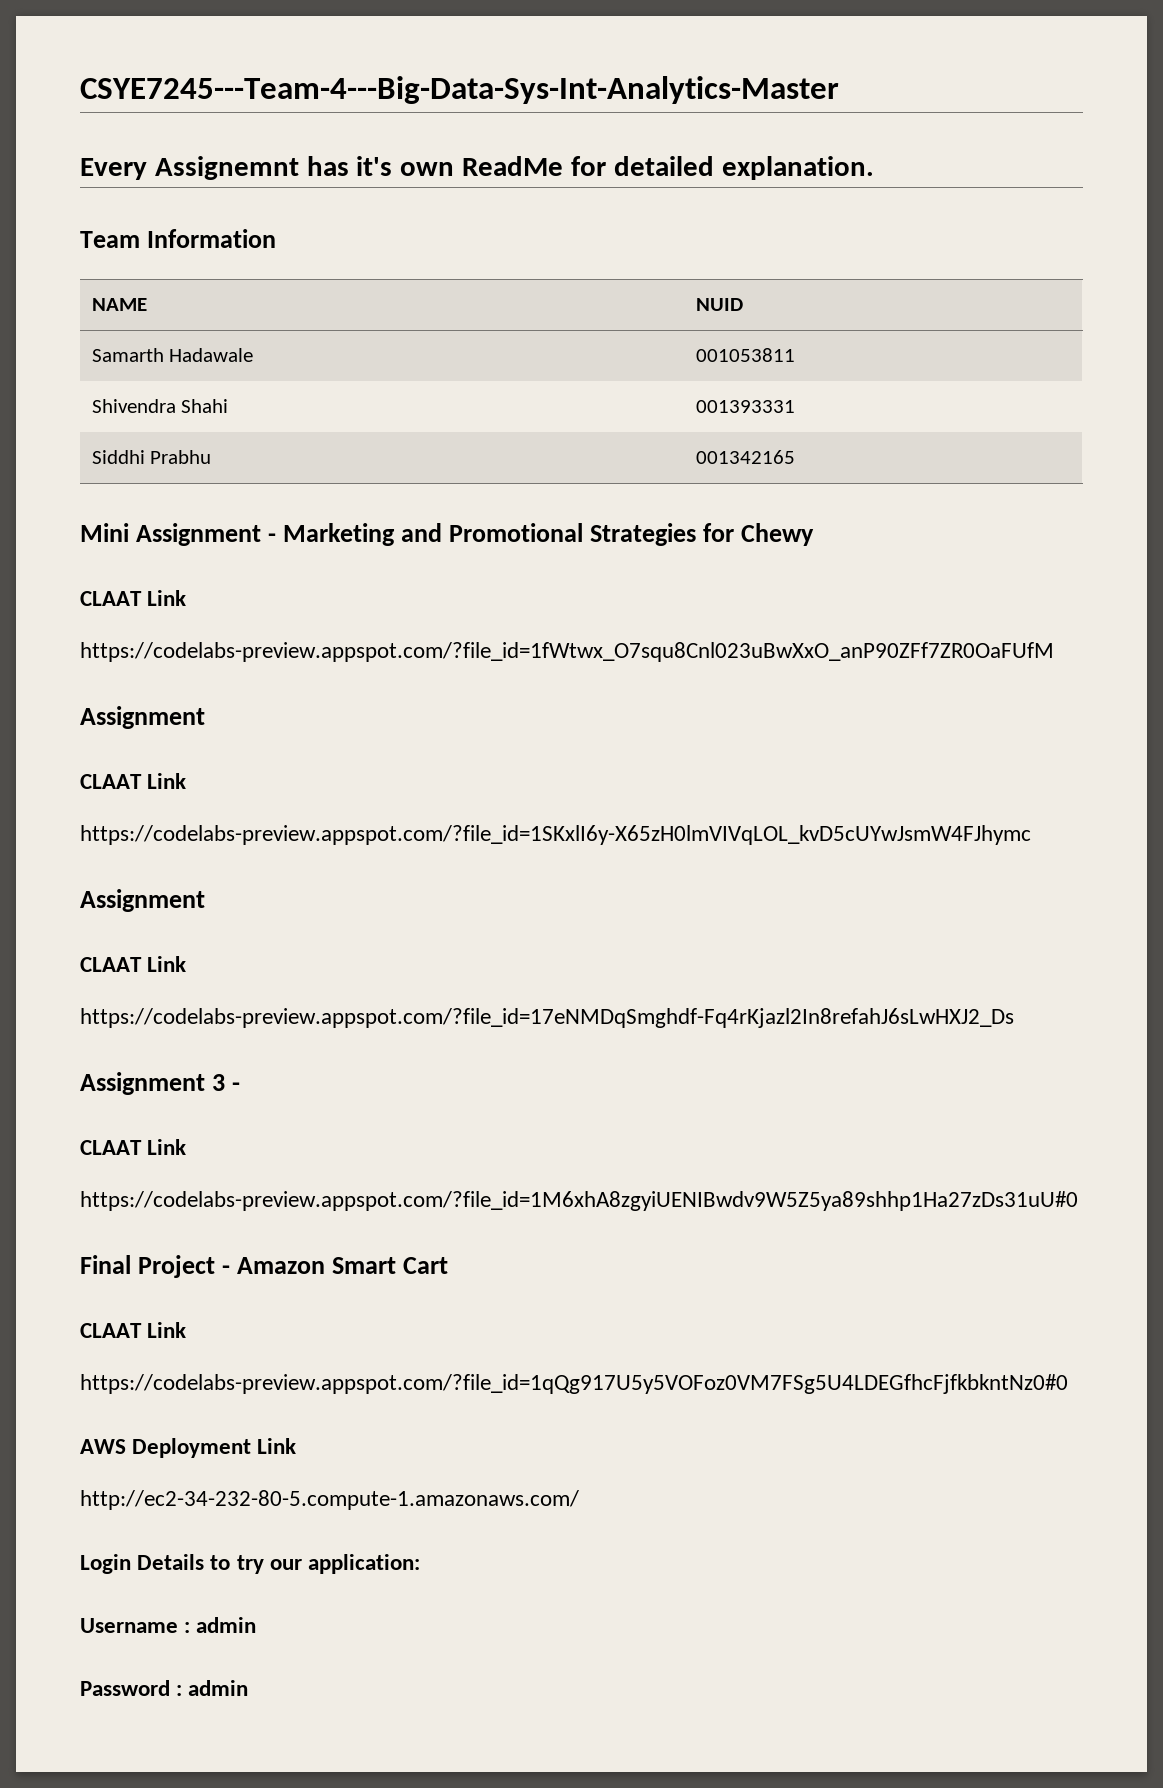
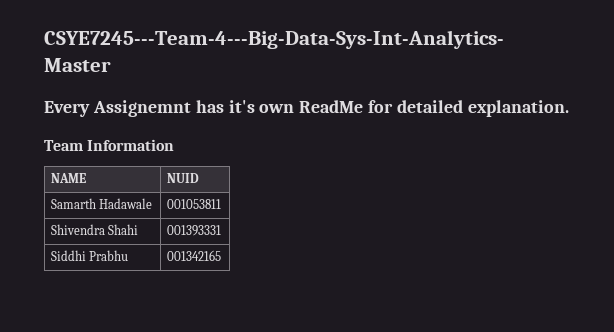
[80,523,815,546] [80,590,187,606] [80,642,1054,662] [80,706,205,729] [80,773,187,789] [80,825,1031,845] [80,889,205,912] [80,956,187,972] [80,1008,1014,1028] [80,1072,241,1095] [80,1139,187,1155] [80,1191,1078,1211] [80,1255,449,1278] [80,1322,187,1338] [80,1374,1068,1394] [80,1438,297,1458] [80,1490,579,1510] [80,1554,421,1574] [80,1617,257,1633] [80,1680,249,1696] // Mini Assignment - Marketing and Promotional Strategies for Chewy // CLAAT Link // https://codelabs-preview.appspot.com/?file_id=1fWtwx_O7squ8Cnl023uBwXxO_anP90ZFf7ZR0OaFUfM // Assignment // CLAAT Link // https://codelabs-preview.appspot.com/?file_id=1SKxlI6y-X65zH0lmVIVqLOL_kvD5cUYwJsmW4FJhymc // Assignment // CLAAT Link // https://codelabs-preview.appspot.com/?file_id=17eNMDqSmghdf-Fq4rKjazl2In8refahJ6sLwHXJ2_Ds // Assignment 3 - // CLAAT Link // https://codelabs-preview.appspot.com/?file_id=1M6xhA8zgyiUENIBwdv9W5Z5ya89shhp1Ha27zDs31uU#0 // Final Project - Amazon Smart Cart // CLAAT Link // https://codelabs-preview.appspot.com/?file_id=1qQg917U5y5VOFoz0VM7FSg5U4LDEGfhcFjfkbkntNz0#0 // AWS Deployment Link // http://ec2-34-232-80-5.compute-1.amazonaws.com/ // Login Details to try our application: // Username : admin // Password : admin -> (221, 255) none

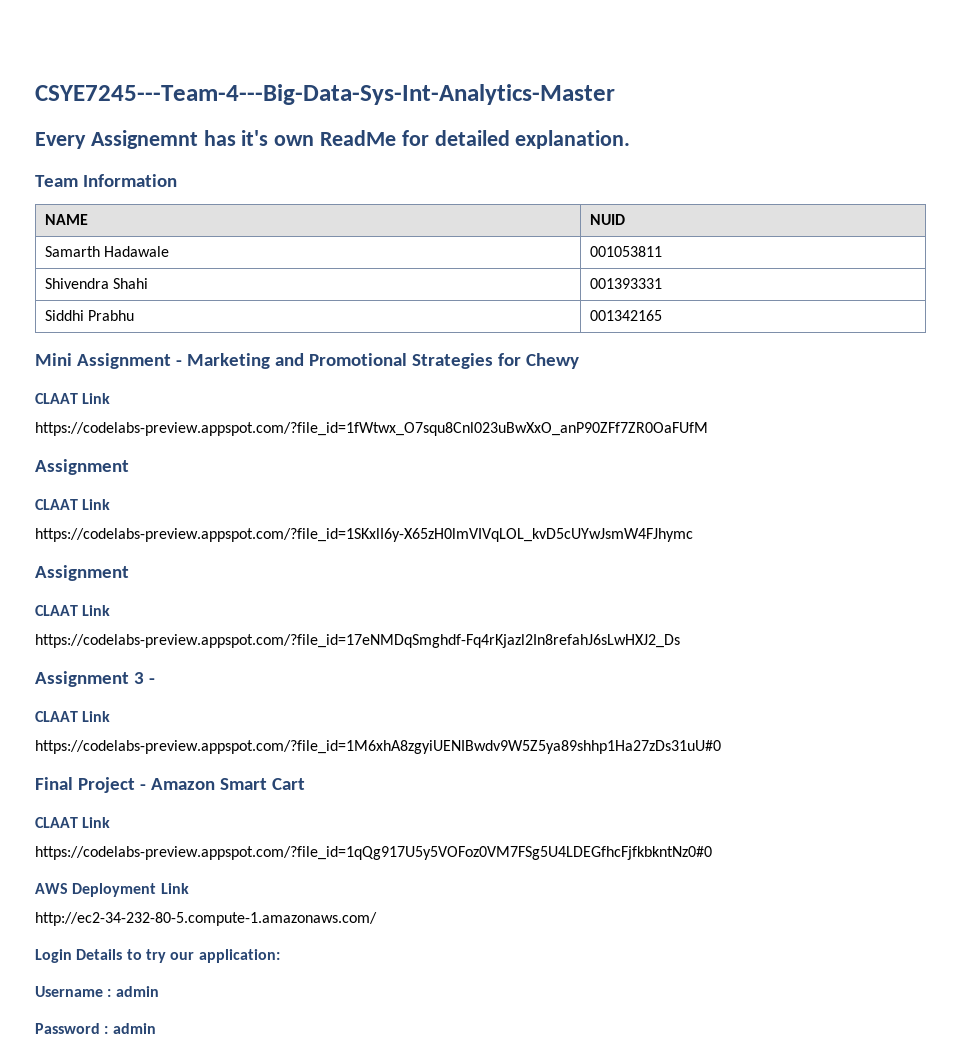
(221, 255) none -> [35,353,579,369] [35,393,111,404] [35,422,708,436] [35,459,129,475] [35,499,111,510] [35,528,693,542] [35,565,129,581] [35,605,111,616] [35,634,680,648] [35,671,155,687] [35,711,111,722] [35,740,721,754] [35,777,305,793] [35,817,111,828] [35,846,712,860] [35,883,189,897] [35,912,377,926] [35,949,280,963] [35,986,159,997] [35,1023,156,1034] // Mini Assignment - Marketing and Promotional Strategies for Chewy // CLAAT Link // https://codelabs-preview.appspot.com/?file_id=1fWtwx_O7squ8Cnl023uBwXxO_anP90ZFf7ZR0OaFUfM // Assignment // CLAAT Link // https://codelabs-preview.appspot.com/?file_id=1SKxlI6y-X65zH0lmVIVqLOL_kvD5cUYwJsmW4FJhymc // Assignment // CLAAT Link // https://codelabs-preview.appspot.com/?file_id=17eNMDqSmghdf-Fq4rKjazl2In8refahJ6sLwHXJ2_Ds // Assignment 3 - // CLAAT Link // https://codelabs-preview.appspot.com/?file_id=1M6xhA8zgyiUENIBwdv9W5Z5ya89shhp1Ha27zDs31uU#0 // Final Project - Amazon Smart Cart // CLAAT Link // https://codelabs-preview.appspot.com/?file_id=1qQg917U5y5VOFoz0VM7FSg5U4LDEGfhcFjfkbkntNz0#0 // AWS Deployment Link // http://ec2-34-232-80-5.compute-1.amazonaws.com/ // Login Details to try our application: // Username : admin // Password : admin

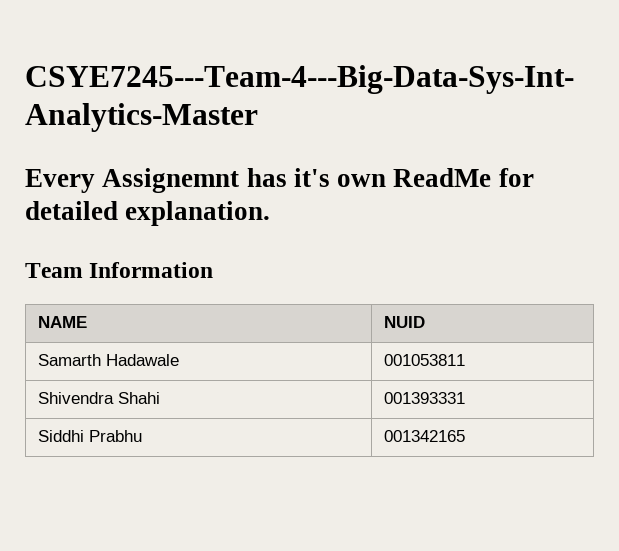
[35,353,579,369] [35,393,111,404] [35,422,708,436] [35,459,129,475] [35,499,111,510] [35,528,693,542] [35,565,129,581] [35,605,111,616] [35,634,680,648] [35,671,155,687] [35,711,111,722] [35,740,721,754] [35,777,305,793] [35,817,111,828] [35,846,712,860] [35,883,189,897] [35,912,377,926] [35,949,280,963] [35,986,159,997] [35,1023,156,1034] // Mini Assignment - Marketing and Promotional Strategies for Chewy // CLAAT Link // https://codelabs-preview.appspot.com/?file_id=1fWtwx_O7squ8Cnl023uBwXxO_anP90ZFf7ZR0OaFUfM // Assignment // CLAAT Link // https://codelabs-preview.appspot.com/?file_id=1SKxlI6y-X65zH0lmVIVqLOL_kvD5cUYwJsmW4FJhymc // Assignment // CLAAT Link // https://codelabs-preview.appspot.com/?file_id=17eNMDqSmghdf-Fq4rKjazl2In8refahJ6sLwHXJ2_Ds // Assignment 3 - // CLAAT Link // https://codelabs-preview.appspot.com/?file_id=1M6xhA8zgyiUENIBwdv9W5Z5ya89shhp1Ha27zDs31uU#0 // Final Project - Amazon Smart Cart // CLAAT Link // https://codelabs-preview.appspot.com/?file_id=1qQg917U5y5VOFoz0VM7FSg5U4LDEGfhcFjfkbkntNz0#0 // AWS Deployment Link // http://ec2-34-232-80-5.compute-1.amazonaws.com/ // Login Details to try our application: // Username : admin // Password : admin -> (466, 436) none

